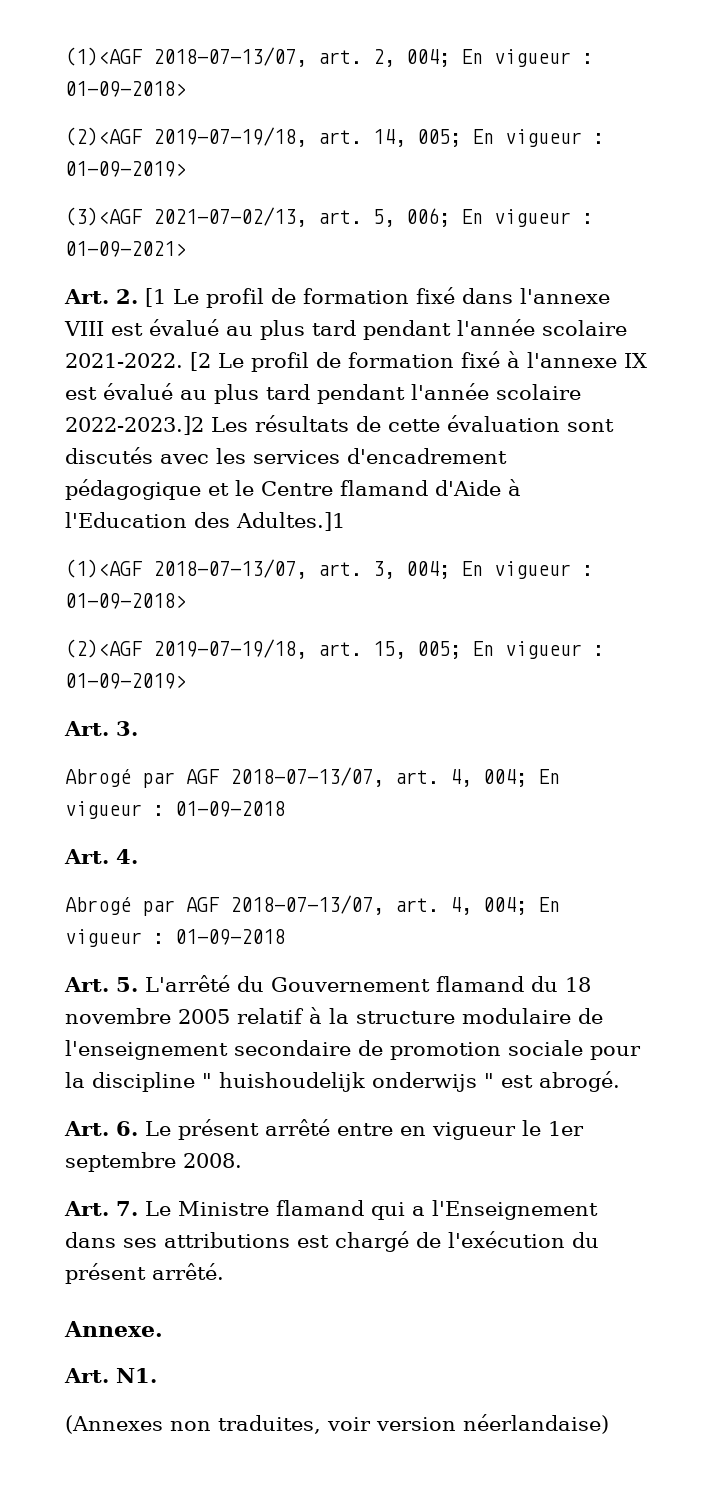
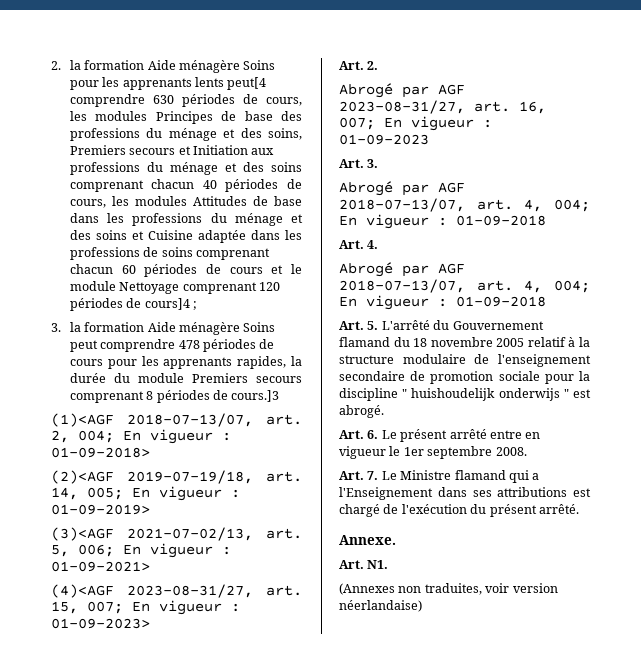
(65, 56) none -> [51,60,276,73] [69,77,267,90] [69,94,302,107] [69,111,302,124] [69,128,302,141] [69,145,275,155] [69,162,302,175] [69,179,302,192] [69,196,302,208] [69,213,303,226] [69,230,302,243] [69,247,271,260] [69,264,302,277] [69,281,281,294] [69,298,198,311] [51,322,276,335] [69,339,275,352] [69,356,302,369] [69,373,302,383] [69,390,280,403] 2. la formation Aide ménagère Soins pour les apprenants lents peut[4 comprendre 630 périodes de cours, les modules Principes de base des professions du ménage et des soins, Premiers secours et Initiation aux professions du ménage et des soins comprenant chacun 40 périodes de cours, les modules Attitudes de base dans les professions du ménage et des soins et Cuisine adaptée dans les professions de soins comprenant chacun 60 périodes de cours et le module Nettoyage comprenant 120 périodes de cours]4 ; // 3. la formation Aide ménagère Soins peut comprendre 478 périodes de cours pour les apprenants rapides, la durée du module Premiers secours comprenant 8 périodes de cours.]3 //
[64,287,610,308] [64,319,627,340] [65,351,647,372] [65,383,581,404] [65,415,614,435] [65,447,507,464] [65,479,521,500] [65,512,345,531] [65,559,593,579] [65,593,186,609] [65,639,604,659] [65,673,186,689] Art. 2. [1 Le profil de formation fixé dans l'annexe VIII est évalué au plus tard pendant l'année scolaire 2021-2022. [2 Le profil de formation fixé à l'annexe IX est évalué au plus tard pendant l'année scolaire 2022-2023.]2 Les résultats de cette évaluation sont discutés avec les services d'encadrement pédagogique et le Centre flamand d'Aide à l'Education des Adultes.]1 // (1)<AGF 2018-07-13/07, art. 3, 004; En vigueur : 01-09-2018> // (2)<AGF 2019-07-19/18, art. 15, 005; En vigueur : 01-09-2019> -> [51,584,302,598] [51,600,240,615] [51,618,150,629] [339,61,379,70] [339,83,465,98] [339,100,546,114] [339,116,492,131] [339,134,429,145] (4)<AGF 2023-08-31/27, art. 15, 007; En vigueur : 01-09-2023> // Art. 2. // Abrogé par AGF 2023-08-31/27, art. 16, 007; En vigueur : 01-09-2023

